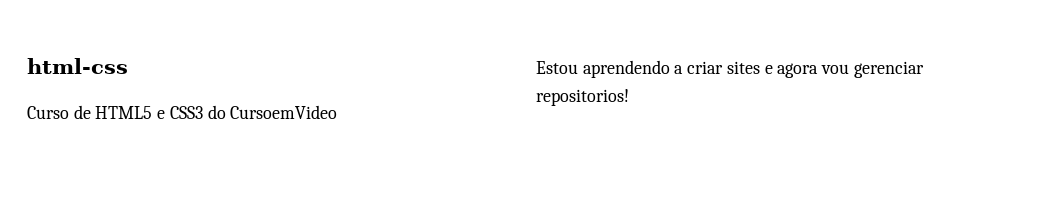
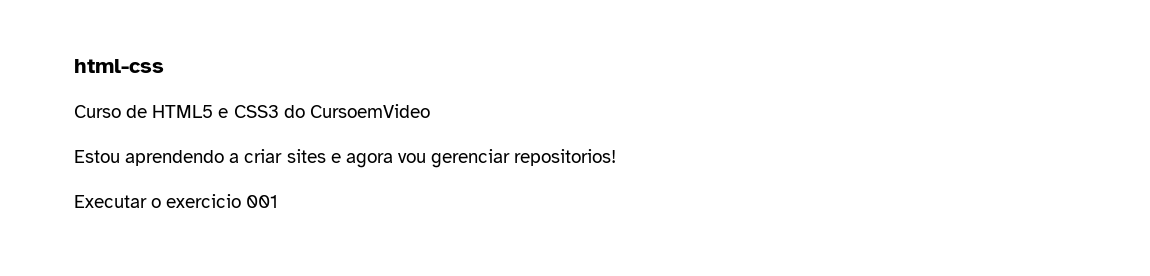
(629, 97) none -> [74,194,279,208] // Executar o exercicio 001

